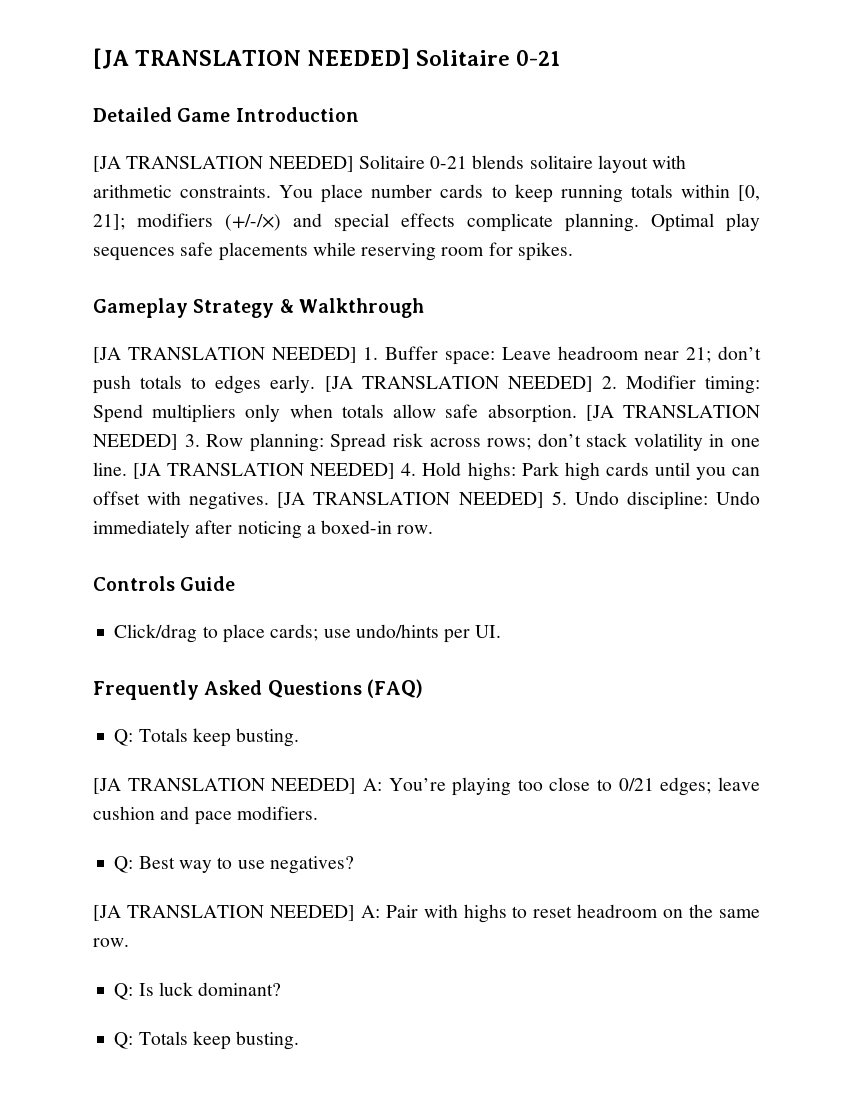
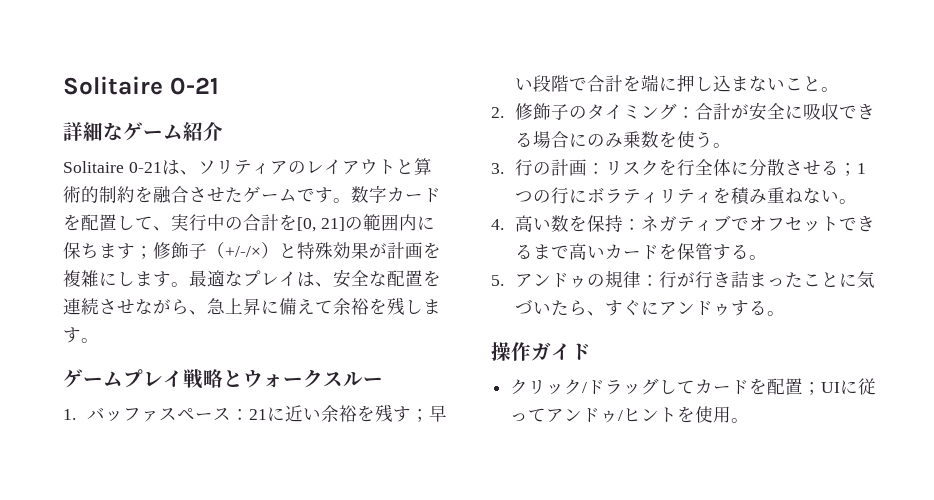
[93,48,411,69] [JA TRANSLATION NEEDED] -> (63, 85) none
[93,107,359,122] [93,155,687,173] [93,184,761,203] [93,213,760,232] [93,242,573,261] [93,298,424,318] [93,346,761,365] [93,375,761,394] [93,404,760,423] [93,433,760,452] [93,462,760,481] [93,491,760,510] [93,520,434,539] [93,576,236,591] [114,624,502,643] [93,679,423,700] [114,728,300,747] [93,777,760,796] [93,806,318,825] [114,856,354,874] [93,904,761,923] [93,938,129,947] [114,982,282,1000] [114,1031,300,1050] Detailed Game Introduction // [JA TRANSLATION NEEDED] Solitaire 0-21 blends solitaire layout with arithmetic constraints. You place number cards to keep running totals within [0, 21]; modifiers (+/‑/×) and special effects complicate planning. Optimal play sequences safe placements while reserving room for spikes. // Gameplay Strategy & Walkthrough // [JA TRANSLATION NEEDED] 1. Buffer space: Leave headroom near 21; don’t push totals to edges early. [JA TRANSLATION NEEDED] 2. Modifier timing: Spend multipliers only when totals allow safe absorption. [JA TRANSLATION NEEDED] 3. Row planning: Spread risk across rows; don’t stack volatility in one line. [JA TRANSLATION NEEDED] 4. Hold highs: Park high cards until you can offset with negatives. [JA TRANSLATION NEEDED] 5. Undo discipline: Undo immediately after noticing a boxed‑in row. // Controls Guide // Click/drag to place cards; use undo/hints per UI. // Frequently Asked Questions (FAQ) // Q: Totals keep busting. // [JA TRANSLATION NEEDED] A: You’re playing too close to 0/21 edges; leave cushion and pace modifiers. // Q: Best way to use negatives? // [JA TRANSLATION NEEDED] A: Pair with highs to reset headroom on the same row. // Q: Is luck dominant? // Q: Totals keep busting. -> [63,122,223,141] [63,158,432,175] [63,185,441,204] [63,214,435,232] [63,242,441,260] [63,269,441,288] [63,298,441,315] [63,327,99,343] [63,369,383,389] [63,405,448,422] [515,74,840,92] [491,102,876,121] [515,131,732,148] [491,159,867,176] [515,187,858,205] [491,215,876,232] [515,243,768,260] [491,270,876,288] [515,299,786,316] [491,342,591,361] [510,378,877,395] [510,406,750,423] 詳細なゲーム紹介 // Solitaire 0-21は、ソリティアのレイアウトと算術的制約を融合させたゲームです。数字カードを配置して、実行中の合計を[0, 21]の範囲内に保ちます；修飾子（+/-/×）と特殊効果が計画を複雑にします。最適なプレイは、安全な配置を連続させながら、急上昇に備えて余裕を残します。 // ゲームプレイ戦略とウォークスルー // 1.バッファスペース：21に近い余裕を残す；早い段階で合計を端に押し込まないこと。 // 2.修飾子のタイミング：合計が安全に吸収できる場合にのみ乗数を使う。 // 3.行の計画：リスクを行全体に分散させる；1つの行にボラティリティを積み重ねない。 // 4.高い数を保持：ネガティブでオフセットできるまで高いカードを保管する。 // 5.アンドゥの規律：行が行き詰まったことに気づいたら、すぐにアンドゥする。 // 操作ガイド // クリック/ドラッグしてカードを配置；UIに従ってアンドゥ/ヒントを使用。

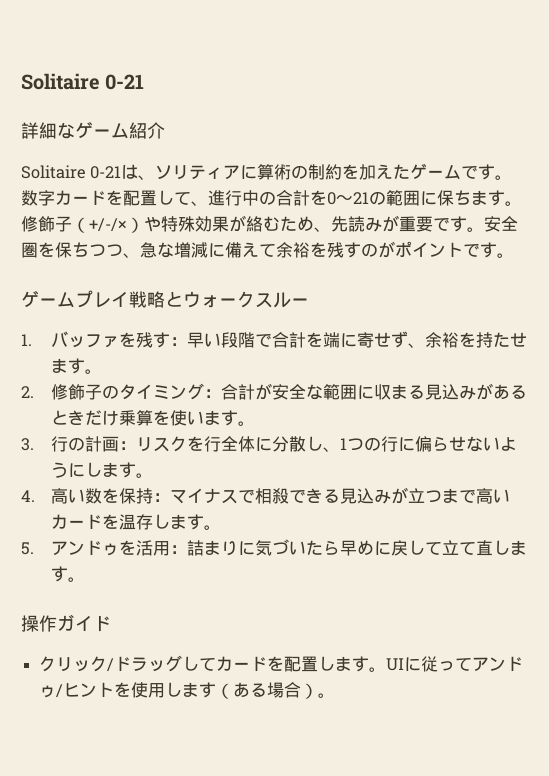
[287,158,432,175] [63,186,225,204] のレイアウトと算術的制約を融合させ -> [240,164,394,180] に算術の制約を加え
[171,214,189,231] 実 -> [208,190,225,206] 進
[297,214,417,232] [0, 21]の範囲内 -> [327,190,420,206] 0〜21の範囲
[135,246,153,259] ； -> [505,201,522,206] 。
[279,243,297,258] と -> [144,216,161,232] や
[387,242,441,259] [63,269,441,288] [63,298,441,315] 計画を複雑にします。最適なプレイは、安全な配置を連続させながら、急上昇に備えて余裕を残しま -> [246,215,518,232] [21,241,480,258] 絡むため、先読みが重要です。安全圏を保ちつつ、急な増減に備えて余裕を残すのがポイントで
[159,405,430,422] スペース：21に近い余裕を残す； -> [119,332,188,348] を残す：
[677,74,822,92] 押し込まないこと -> [357,331,528,348] [51,358,86,374] 寄せず、余裕を持たせます
[785,103,876,120] [515,131,714,148] に吸収できる場合にのみ乗数を使う -> [306,383,528,400] [51,410,239,426] な範囲に収まる見込みがあるときだけ乗算を使います
[785,160,858,176] させる； -> [306,436,341,452] し、
[587,187,840,205] ボラティリティを積み重ねない -> [415,436,518,452] [51,462,137,478] 偏らせないようにします
[641,215,876,232] [515,244,534,259] ネガティブでオフセットできる -> [170,487,443,504] マイナスで相殺できる見込みが立つ
[677,243,750,260] 保管する -> [119,514,205,530] 温存します
[587,270,876,288] [515,299,768,316] の規律：行が行き詰まったことに気づいたら、すぐにアンドゥする -> [119,539,528,556] [51,566,69,582] を活用：詰まりに気づいたら早めに戻して立て直します
[803,382,822,395] ； -> [318,656,387,672] します。
(732, 414) none -> [165,682,319,699] します（ある場合）

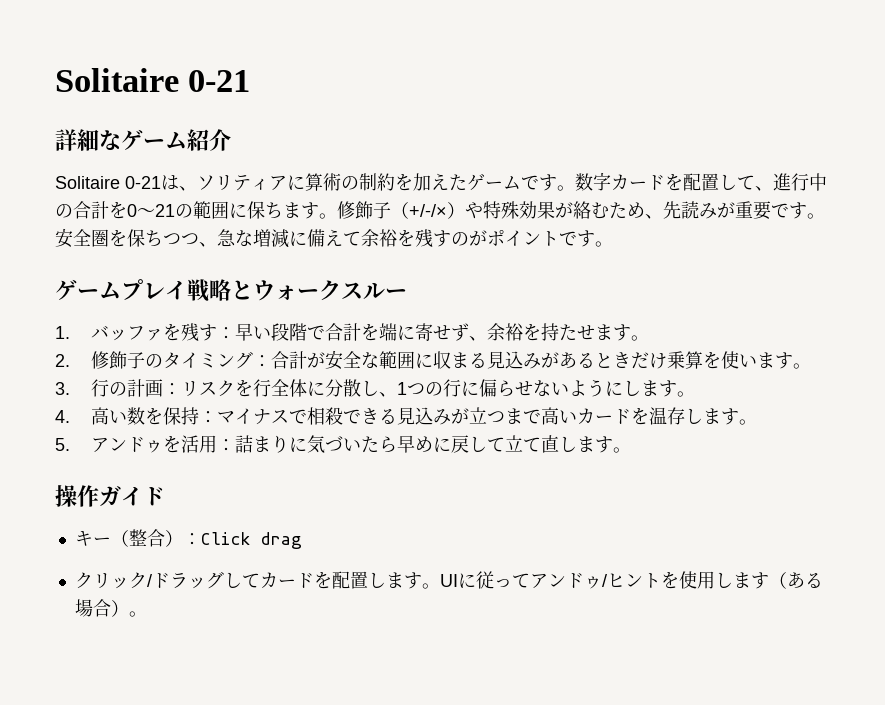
(111, 624) none -> [74,529,302,549] // キー（整合）：Click drag

